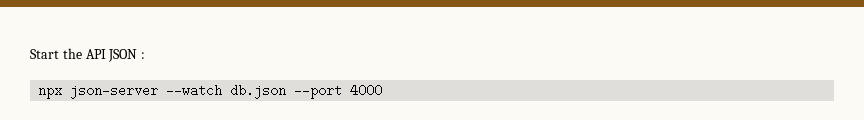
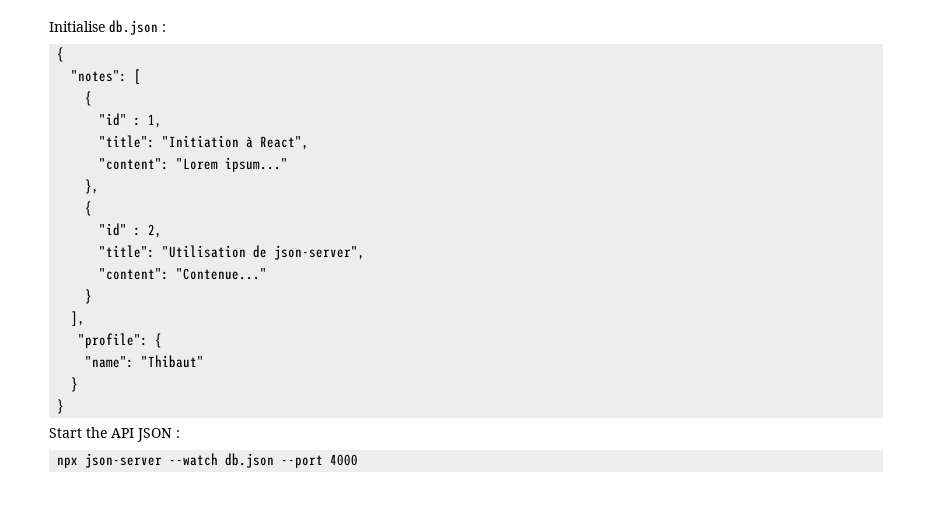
(30, 54) none -> [49,20,166,35] [57,47,65,62] [71,69,142,84] [85,91,93,106] [99,113,163,128] [99,135,310,150] [99,157,289,172] [85,179,100,194] [85,201,93,216] [99,223,163,238] [99,245,366,260] [99,268,268,280] [85,289,93,304] [71,311,86,326] [78,333,163,348] [85,355,205,368] [71,377,79,392] [57,399,65,414] Initialise db.json : // { // "notes": [ // { // "id" : 1, // "title": "Initiation à React", // "content": "Lorem ipsum..." // }, // { // "id" : 2, // "title": "Utilisation de json-server", // "content": "Contenue..." // } // ], // "profile": { // "name": "Thibaut" // } // } //

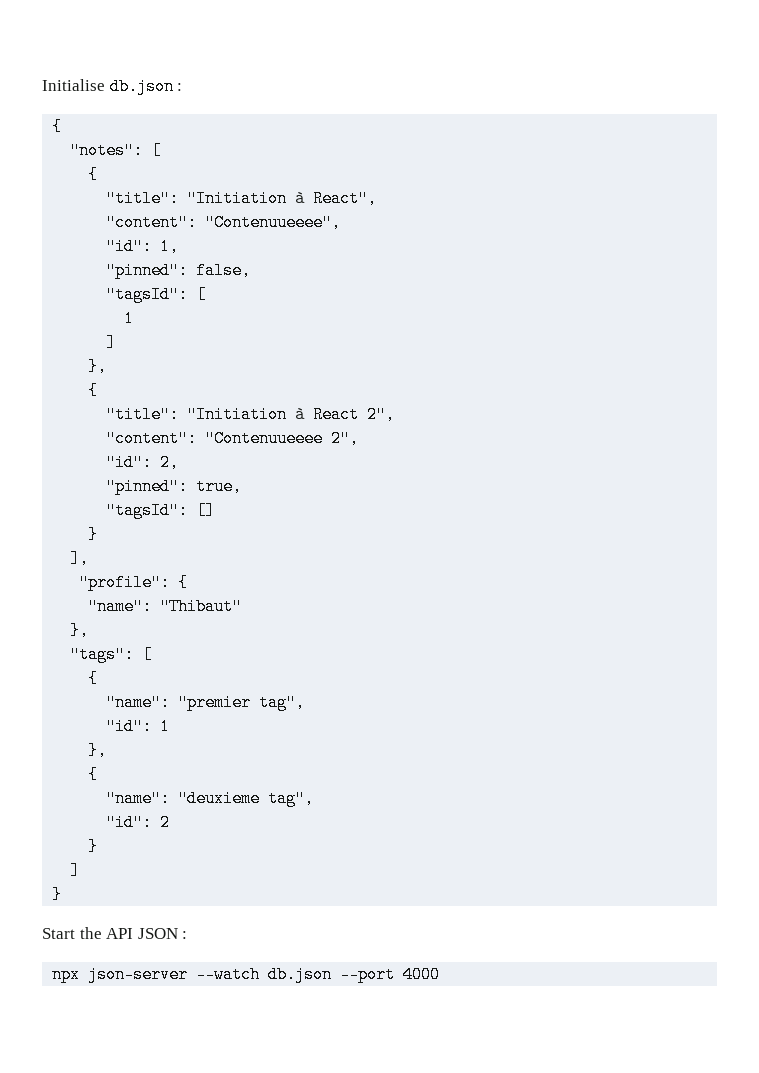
[99,113,163,128] // "id" : 1, -> (99, 174) none
[176,157,289,172] [85,179,100,194] [85,201,93,216] [99,223,163,238] [99,245,366,260] [99,268,268,280] "Lorem ipsum..." // }, // { // "id" : 2, // "title": "Utilisation de json-server", // "content": "Contenue..." -> [205,214,342,231] [106,238,180,255] [106,262,252,279] [106,286,207,303] [124,310,135,327] [106,334,117,351] [88,358,108,375] [88,382,99,399] [106,406,396,423] [106,430,360,447] [106,454,180,471] [106,478,243,495] [106,502,216,519] "Contenuueeee", // "id": 1, // "pinned": false, // "tagsId": [ // 1 // ] // }, // { // "title": "Initiation à React 2", // "content": "Contenuueeee 2", // "id": 2, // "pinned": true, // "tagsId": []
[71,377,79,392] // } -> [70,622,90,639] [70,646,153,663] [88,670,99,687] [106,694,306,711] [106,718,171,735] [88,742,108,759] [88,766,99,783] [106,790,315,807] [106,814,171,831] [88,838,99,855] [70,862,81,879] // }, // "tags": [ // { // "name": "premier tag", // "id": 1 // }, // { // "name": "deuxieme tag", // "id": 2 // } // ]

